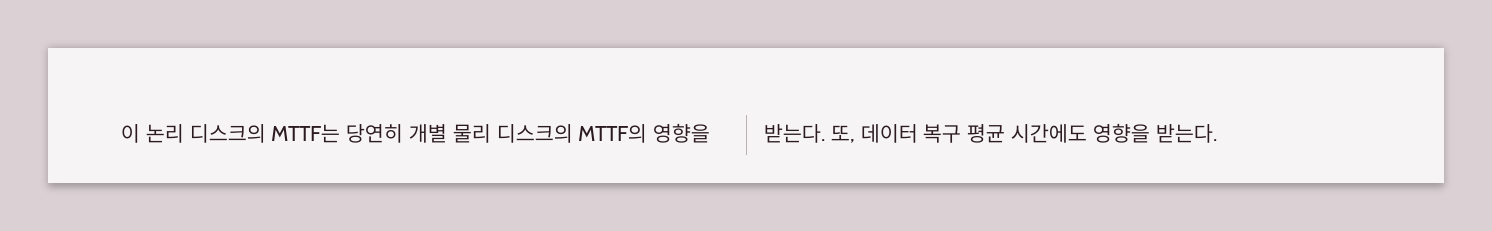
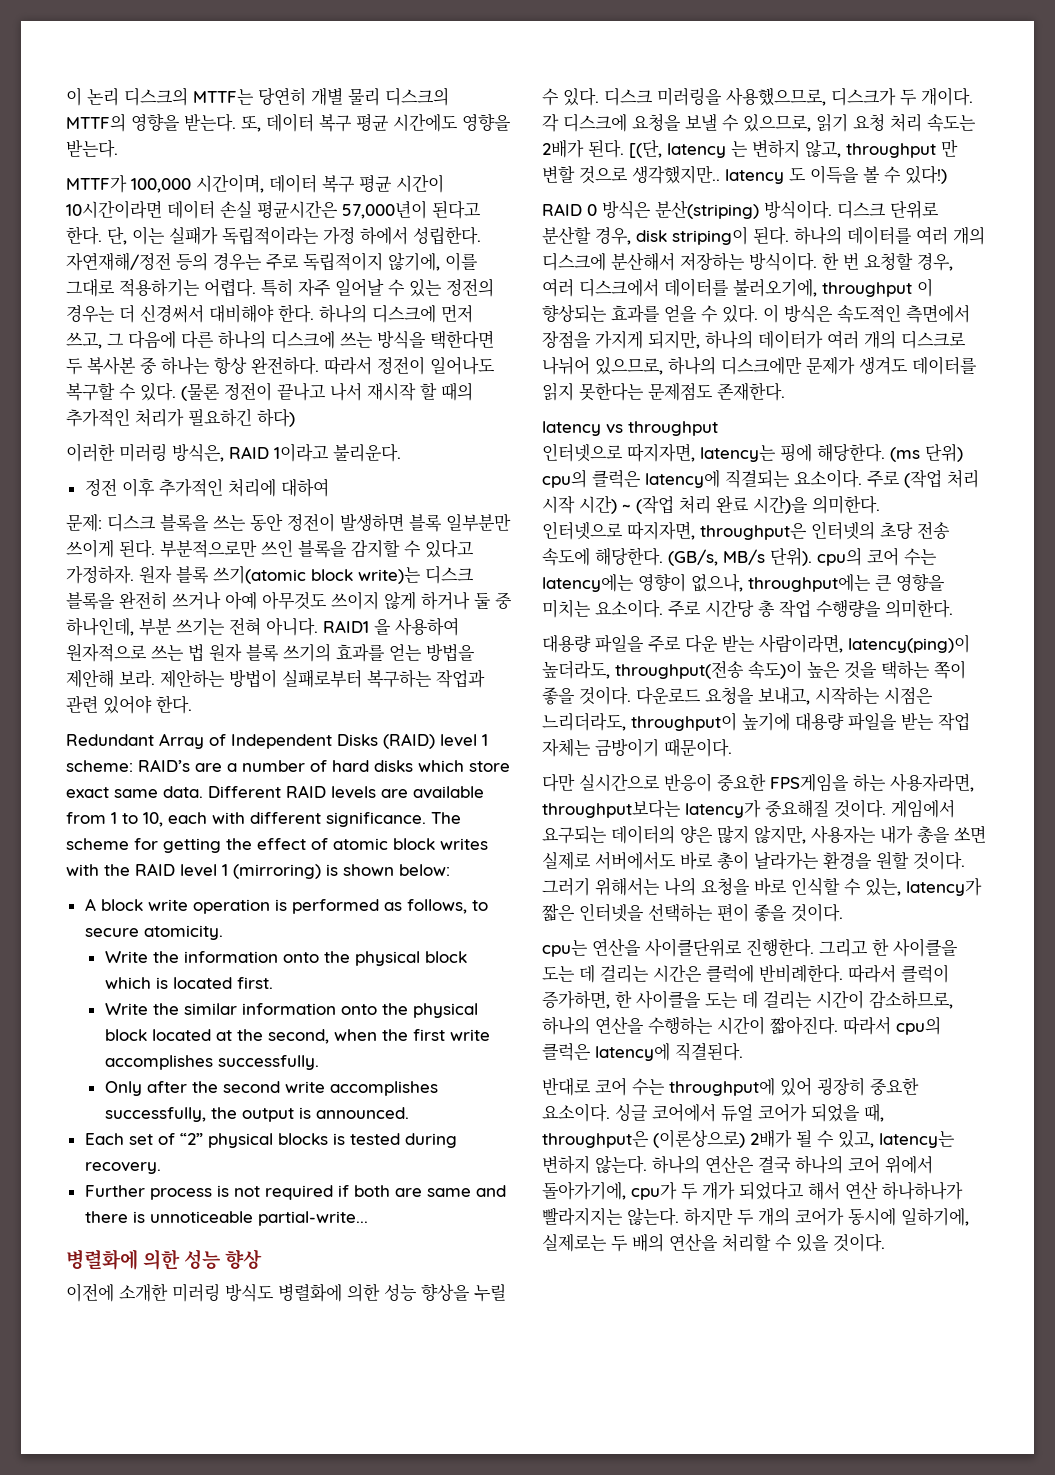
(1217, 133) none -> [66,174,444,193] [66,200,481,219] [66,226,481,245] [66,252,478,271] [66,278,494,297] [66,304,473,323] [66,330,494,349] [66,356,495,375] [66,382,473,401] [66,408,295,427] [66,443,401,462] [84,478,329,497] [66,513,511,532] [66,539,474,558] [66,565,474,584] [66,591,512,610] [66,617,459,636] [66,643,475,662] [66,669,485,688] [66,695,192,714] [66,733,488,749] [66,759,510,772] [66,785,484,799] [66,812,461,827] [66,838,488,853] [66,863,450,879] [84,898,488,914] [84,925,223,940] [104,951,467,966] [104,977,273,989] [104,1003,478,1018] [104,1029,490,1044] [104,1055,319,1070] [104,1081,438,1096] [104,1107,409,1122] [84,1133,457,1148] [84,1162,161,1174] [84,1185,506,1200] [84,1211,368,1226] [66,1249,263,1270] [66,1283,506,1302] [542,87,973,106] [542,113,976,132] [542,139,958,158] [542,165,947,184] [542,200,939,219] [542,226,985,245] [542,252,953,271] [542,278,933,297] [542,304,970,323] [542,330,966,349] [542,356,977,375] [542,382,785,401] [542,421,718,436] [542,443,963,462] [542,469,979,488] [542,495,880,514] [542,521,950,540] [542,547,937,566] [542,573,945,592] [542,599,953,618] [542,634,970,653] [542,660,966,679] [542,686,933,705] [542,712,970,731] [542,738,732,757] [542,773,974,792] [542,799,955,818] [542,825,986,844] [542,851,965,870] [542,877,982,896] [542,903,843,922] [542,938,958,957] [542,964,949,983] [542,990,953,1009] [542,1016,941,1035] [542,1042,743,1061] [542,1077,919,1096] [542,1103,884,1122] [542,1129,955,1148] [542,1155,933,1174] [542,1181,963,1200] [542,1207,969,1226] [542,1233,885,1252] // MTTF가 100,000 시간이며, 데이터 복구 평균 시간이 10시간이라면 데이터 손실 평균시간은 57,000년이 된다고 한다. 단, 이는 실패가 독립적이라는 가정 하에서 성립한다. 자연재해/정전 등의 경우는 주로 독립적이지 않기에, 이를 그대로 적용하기는 어렵다. 특히 자주 일어날 수 있는 정전의 경우는 더 신경써서 대비해야 한다. 하나의 디스크에 먼저 쓰고, 그 다음에 다른 하나의 디스크에 쓰는 방식을 택한다면 두 복사본 중 하나는 항상 완전하다. 따라서 정전이 일어나도 복구할 수 있다. (물론 정전이 끝나고 나서 재시작 할 때의 추가적인 처리가 필요하긴 하다) // 이러한 미러링 방식은, RAID 1이라고 불리운다. // 정전 이후 추가적인 처리에 대하여 // 문제: 디스크 블록을 쓰는 동안 정전이 발생하면 블록 일부분만 쓰이게 된다. 부분적으로만 쓰인 블록을 감지할 수 있다고 가정하자. 원자 블록 쓰기(atomic block write)는 디스크 블록을 완전히 쓰거나 아예 아무것도 쓰이지 않게 하거나 둘 중 하나인데, 부분 쓰기는 전혀 아니다. RAID1 을 사용하여 원자적으로 쓰는 법 원자 블록 쓰기의 효과를 얻는 방법을 제안해 보라. 제안하는 방법이 실패로부터 복구하는 작업과 관련 있어야 한다. // Redundant Array of Independent Disks (RAID) level 1 scheme: RAID’s are a number of hard disks which store exact same data. Different RAID levels are available from 1 to 10, each with different significance. The scheme for getting the effect of atomic block writes with the RAID level 1 (mirroring) is shown below: // A block write operation is performed as follows, to secure atomicity. // Write the information onto the physical block which is located first. // Write the similar information onto the physical block located at the second, when the first write accomplishes successfully. // Only after the second write accomplishes successfully, the output is announced. // Each set of “2” physical blocks is tested during recovery. // Further process is not required if both are same and there is unnoticeable partial-write... // 병렬화에 의한 성능 향상 // 이전에 소개한 미러링 방식도 병렬화에 의한 성능 향상을 누릴 수 있다. 디스크 미러링을 사용했으므로, 디스크가 두 개이다. 각 디스크에 요청을 보낼 수 있으므로, 읽기 요청 처리 속도는 2배가 된다. [(단, latency 는 변하지 않고, throughput 만 변할 것으로 생각했지만.. latency 도 이득을 볼 수 있다!) // RAID 0 방식은 분산(striping) 방식이다. 디스크 단위로 분산할 경우, disk striping이 된다. 하나의 데이터를 여러 개의 디스크에 분산해서 저장하는 방식이다. 한 번 요청할 경우, 여러 디스크에서 데이터를 불러오기에, throughput 이 향상되는 효과를 얻을 수 있다. 이 방식은 속도적인 측면에서 장점을 가지게 되지만, 하나의 데이터가 여러 개의 디스크로 나뉘어 있으므로, 하나의 디스크에만 문제가 생겨도 데이터를 읽지 못한다는 문제점도 존재한다. // latency vs throughput // 인터넷으로 따지자면, latency는 핑에 해당한다. (ms 단위) cpu의 클럭은 latency에 직결되는 요소이다. 주로 (작업 처리 시작 시간) ~ (작업 처리 완료 시간)을 의미한다. // 인터넷으로 따지자면, throughput은 인터넷의 초당 전송 속도에 해당한다. (GB/s, MB/s 단위). cpu의 코어 수는 latency에는 영향이 없으나, throughput에는 큰 영향을 미치는 요소이다. 주로 시간당 총 작업 수행량을 의미한다. // 대용량 파일을 주로 다운 받는 사람이라면, latency(ping)이 높더라도, throughput(전송 속도)이 높은 것을 택하는 쪽이 좋을 것이다. 다운로드 요청을 보내고, 시작하는 시점은 느리더라도, throughput이 높기에 대용량 파일을 받는 작업 자체는 금방이기 때문이다. // 다만 실시간으로 반응이 중요한 FPS게임을 하는 사용자라면, throughput보다는 latency가 중요해질 것이다. 게임에서 요구되는 데이터의 양은 많지 않지만, 사용자는 내가 총을 쏘면 실제로 서버에서도 바로 총이 날라가는 환경을 원할 것이다. 그러기 위해서는 나의 요청을 바로 인식할 수 있는, latency가 짧은 인터넷을 선택하는 편이 좋을 것이다. // cpu는 연산을 사이클단위로 진행한다. 그리고 한 사이클을 도는 데 걸리는 시간은 클럭에 반비례한다. 따라서 클럭이 증가하면, 한 사이클을 도는 데 걸리는 시간이 감소하므로, 하나의 연산을 수행하는 시간이 짧아진다. 따라서 cpu의 클럭은 latency에 직결된다. // 반대로 코어 수는 throughput에 있어 굉장히 중요한 요소이다. 싱글 코어에서 듀얼 코어가 되었을 때, throughput은 (이론상으로) 2배가 될 수 있고, latency는 변하지 않는다. 하나의 연산은 결국 하나의 코어 위에서 돌아가기에, cpu가 두 개가 되었다고 해서 연산 하나하나가 빨라지지는 않는다. 하지만 두 개의 코어가 동시에 일하기에, 실제로는 두 배의 연산을 처리할 수 있을 것이다.

